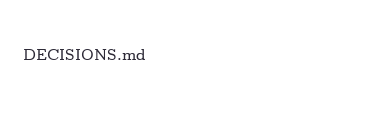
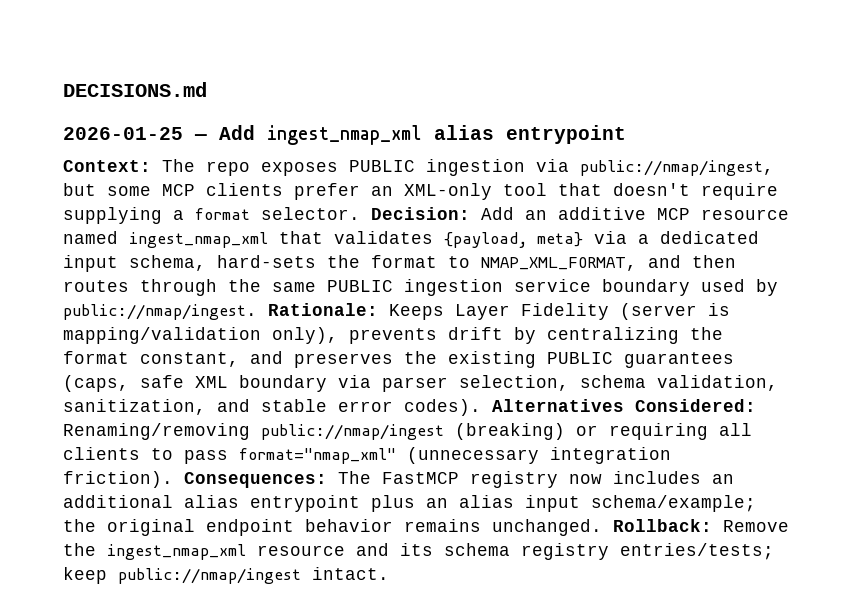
(146, 54) none -> [63,125,626,145] [63,159,774,176] [63,183,778,200] [63,207,789,224] [63,231,759,248] [63,255,736,272] [63,279,778,296] [63,303,730,320] [63,327,723,344] [63,351,734,368] [63,375,778,392] [63,399,756,416] [63,423,752,440] [63,447,671,464] [63,471,734,488] [63,495,756,512] [63,519,789,536] [63,543,774,560] [63,567,389,584] // 2026-01-25 — Add ingest_nmap_xml alias entrypoint // Context: The repo exposes PUBLIC ingestion via public://nmap/ingest, but some MCP clients prefer an XML-only tool that doesn't require supplying a format selector. Decision: Add an additive MCP resource named ingest_nmap_xml that validates {payload, meta} via a dedicated input schema, hard-sets the format to NMAP_XML_FORMAT, and then routes through the same PUBLIC ingestion service boundary used by public://nmap/ingest. Rationale: Keeps Layer Fidelity (server is mapping/validation only), prevents drift by centralizing the format constant, and preserves the existing PUBLIC guarantees (caps, safe XML boundary via parser selection, schema validation, sanitization, and stable error codes). Alternatives Considered: Renaming/removing public://nmap/ingest (breaking) or requiring all clients to pass format="nmap_xml" (unnecessary integration friction). Consequences: The FastMCP registry now includes an additional alias entrypoint plus an alias input schema/example; the original endpoint behavior remains unchanged. Rollback: Remove the ingest_nmap_xml resource and its schema registry entries/tests; keep public://nmap/ingest intact.

